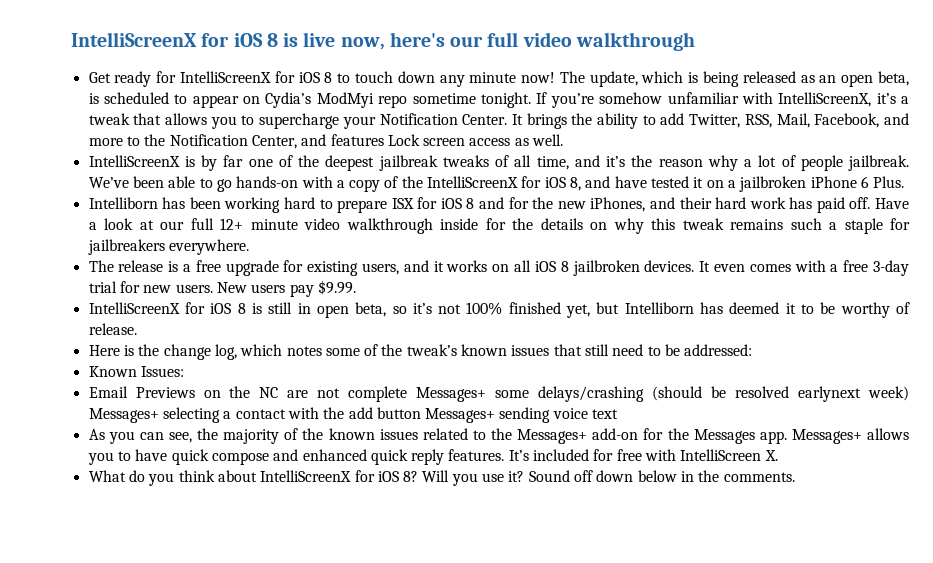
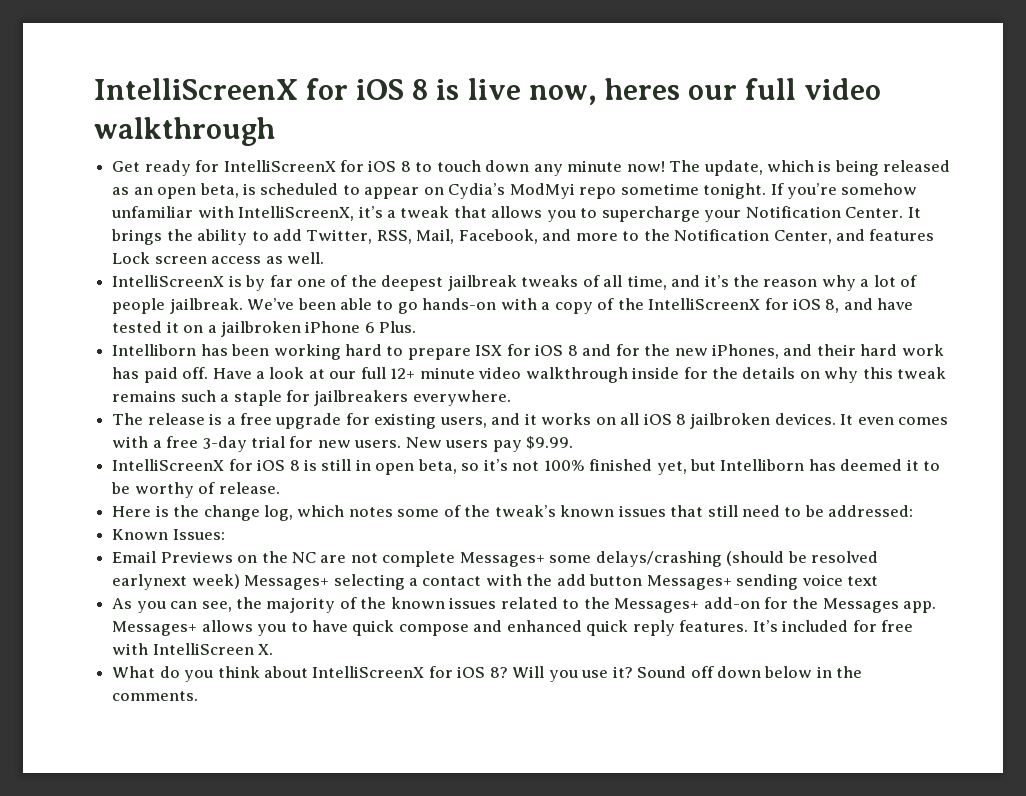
[389,32,445,47] here's -> [604,78,680,100] heres

